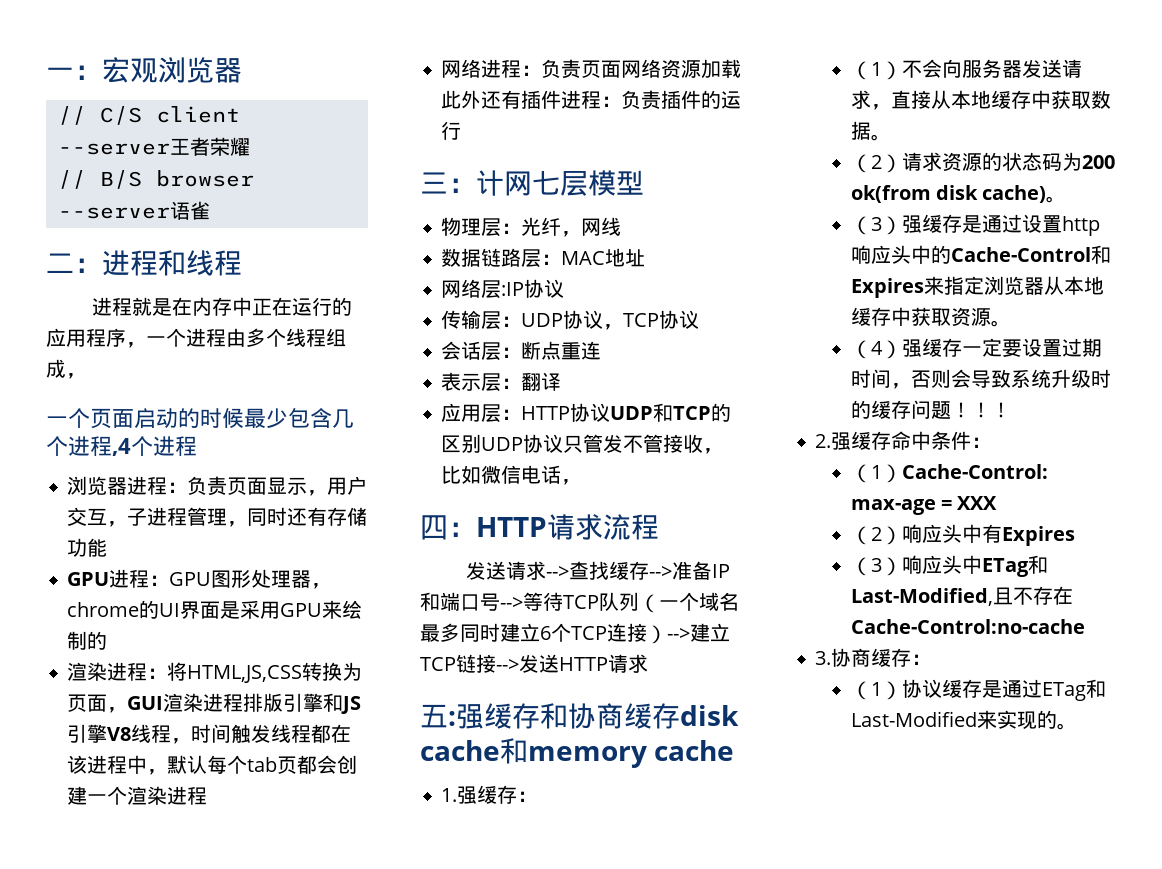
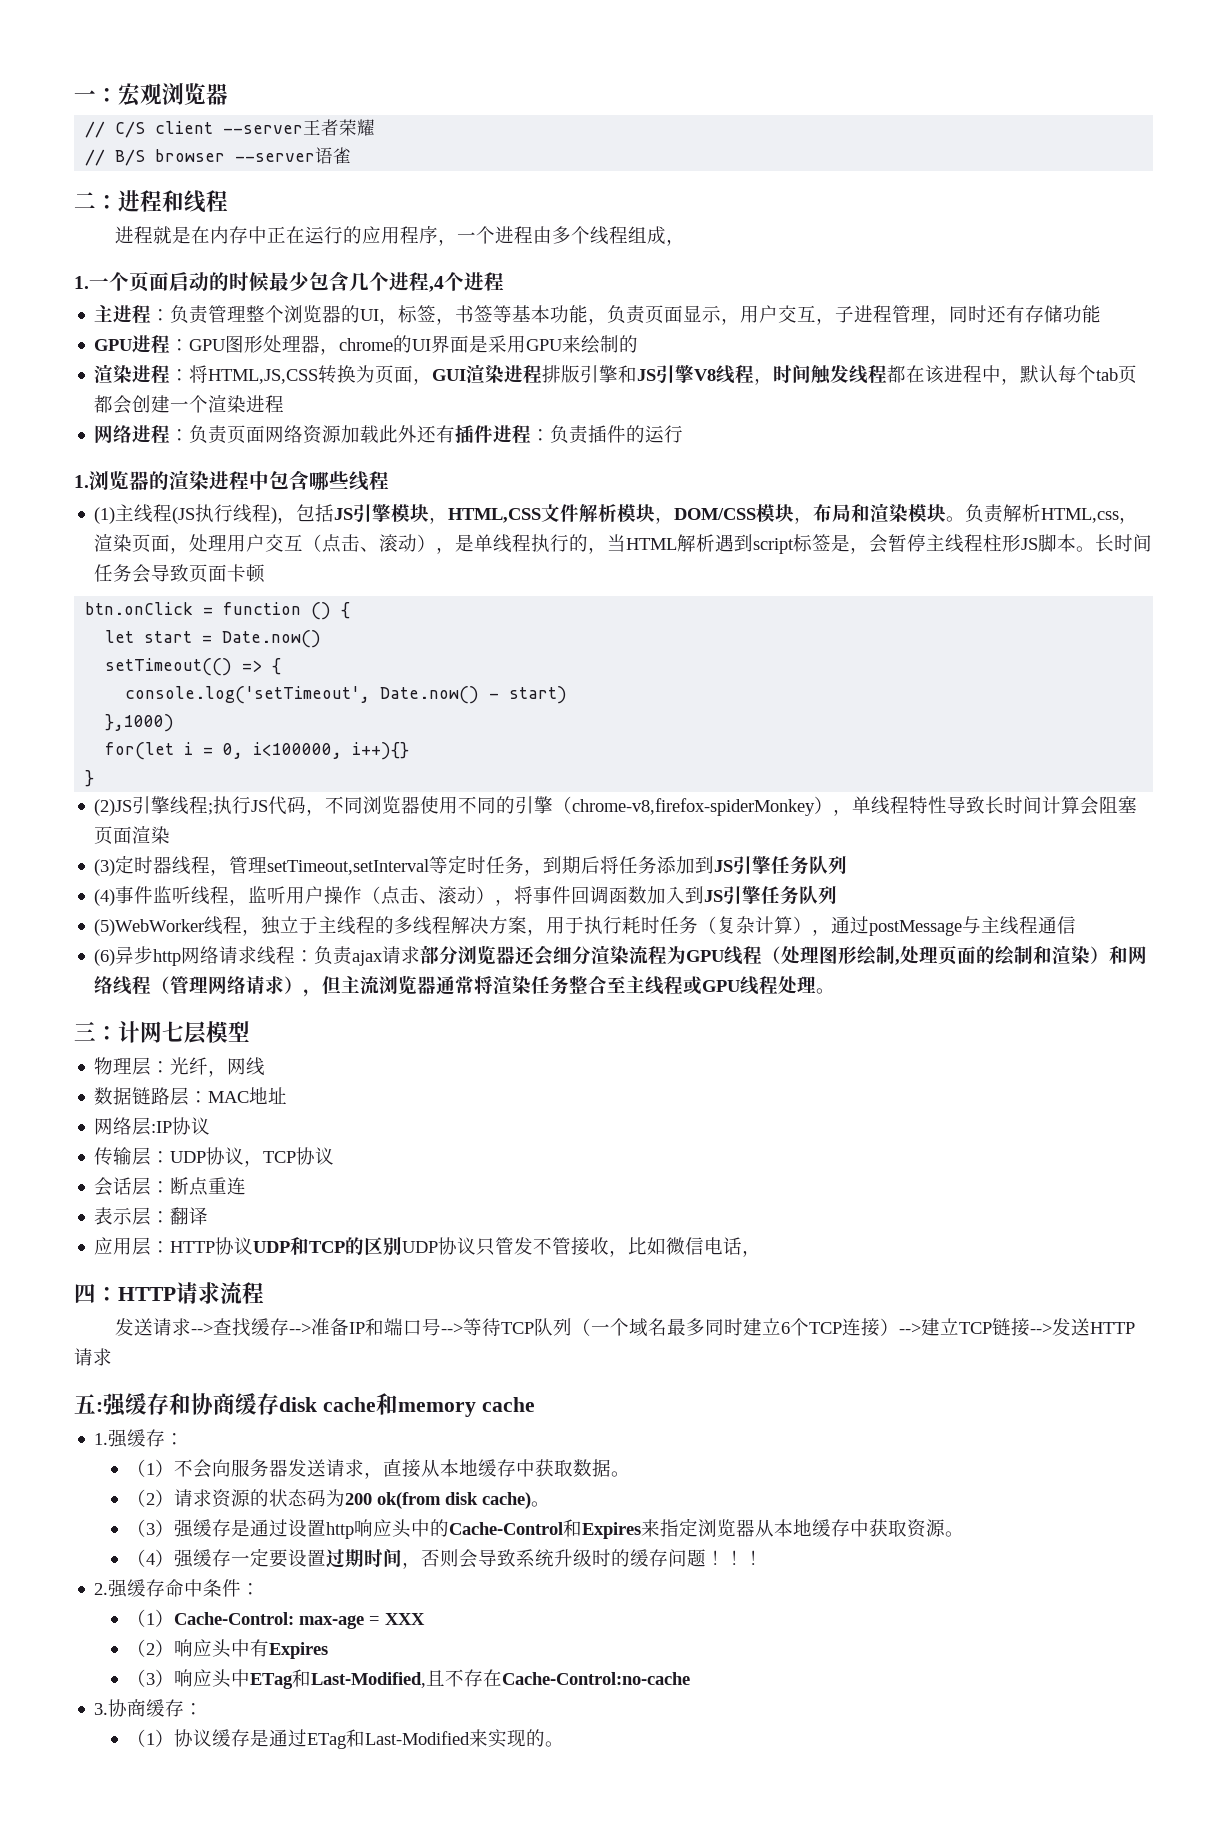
(86, 376) none -> [74,276,89,289] 1.
[67,476,188,495] 浏览器进程： -> [94,305,608,325] 主进程：负责管理整个浏览器的UI，标签，书签等基本功能，
(462, 130) none -> [74,470,389,491] [94,503,1139,524] [94,534,1153,554] [94,564,266,583] [85,602,351,620] [105,630,322,648] [105,658,282,676] [125,686,568,704] [105,714,175,732] [105,742,410,760] [85,770,95,787] [94,796,1138,816] [94,826,171,845] [94,855,848,876] [94,885,838,906] [94,916,1077,936] [94,945,1148,966] [94,975,836,997] // 1.浏览器的渲染进程中包含哪些线程 // (1)主线程(JS执行线程)，包括JS引擎模块，HTML,CSS文件解析模块，DOM/CSS模块，布局和渲染模块。负责解析HTML,css，渲染页面，处理用户交互（点击、滚动），是单线程执行的，当HTML解析遇到script标签是，会暂停主线程柱形JS脚本。长时间任务会导致页面卡顿 // btn.onClick = function () { // let start = Date.now() // setTimeout(() => { // console.log('setTimeout', Date.now() - start) // },1000) // for(let i = 0, i<100000, i++){} // } // (2)JS引擎线程;执行JS代码，不同浏览器使用不同的引擎（chrome-v8,firefox-spiderMonkey），单线程特性导致长时间计算会阻塞页面渲染 // (3)定时器线程，管理setTimeout,setInterval等定时任务，到期后将任务添加到JS引擎任务队列 // (4)事件监听线程，监听用户操作（点击、滚动），将事件回调函数加入到JS引擎任务队列 // (5)WebWorker线程，独立于主线程的多线程解决方案，用于执行耗时任务（复杂计算），通过postMessage与主线程通信 // (6)异步http网络请求线程：负责ajax请求部分浏览器还会细分渲染流程为GPU线程（处理图形绘制,处理页面的绘制和渲染）和网络线程（管理网络请求），但主流浏览器通常将渲染任务整合至主线程或GPU线程处理。

